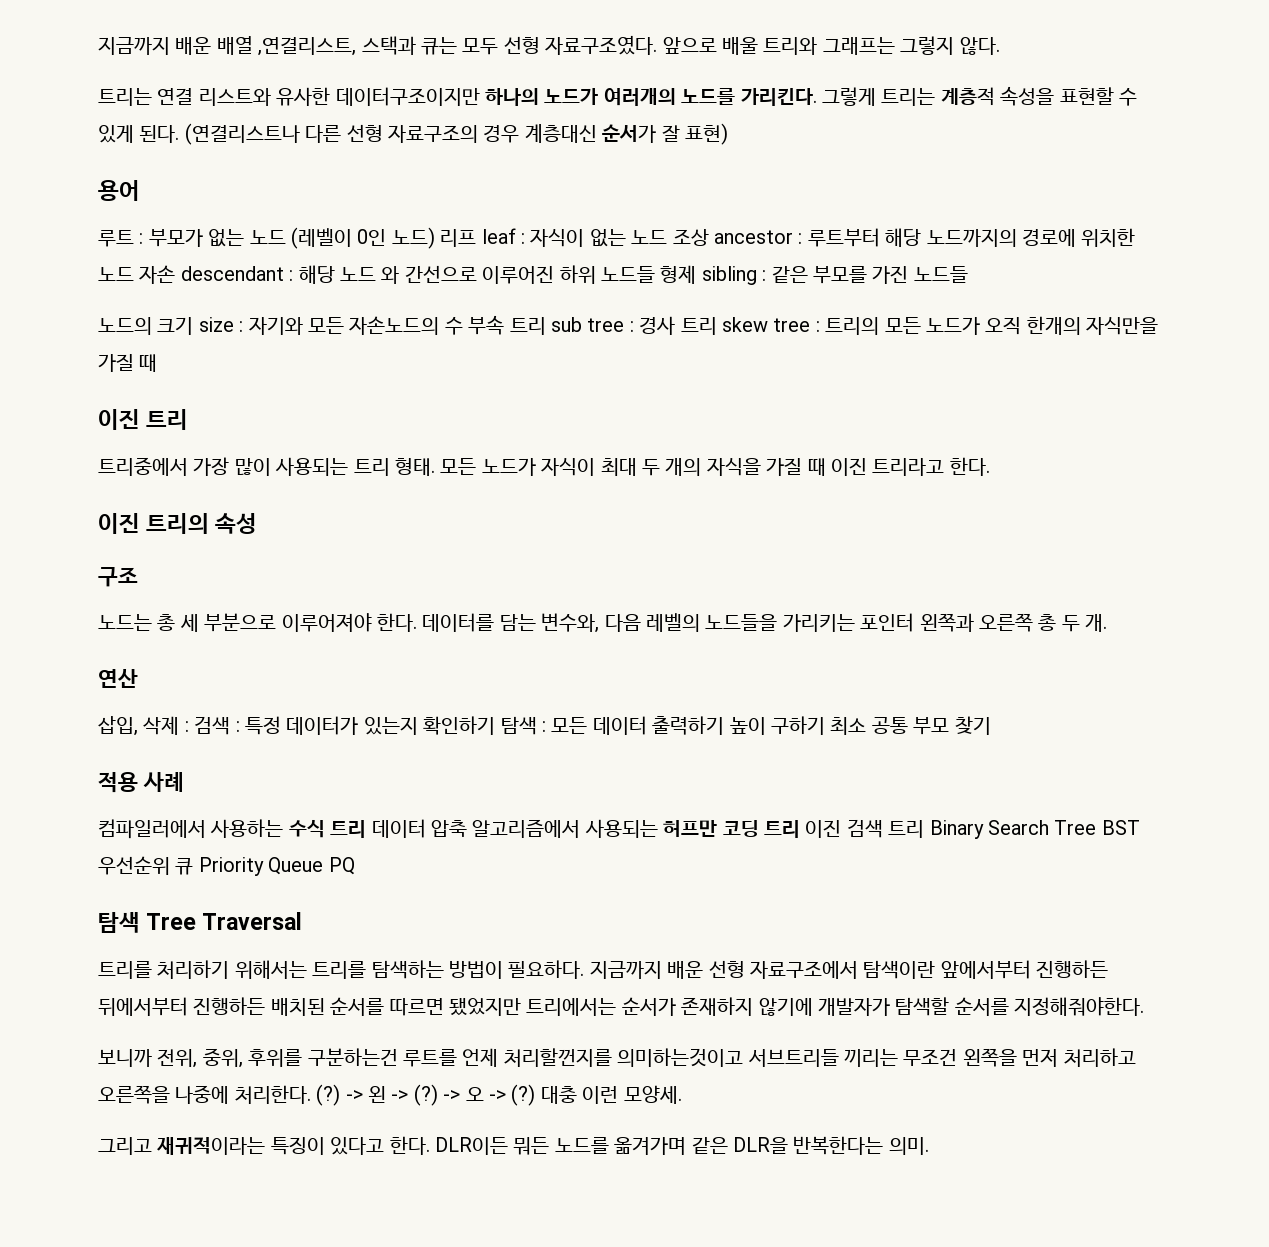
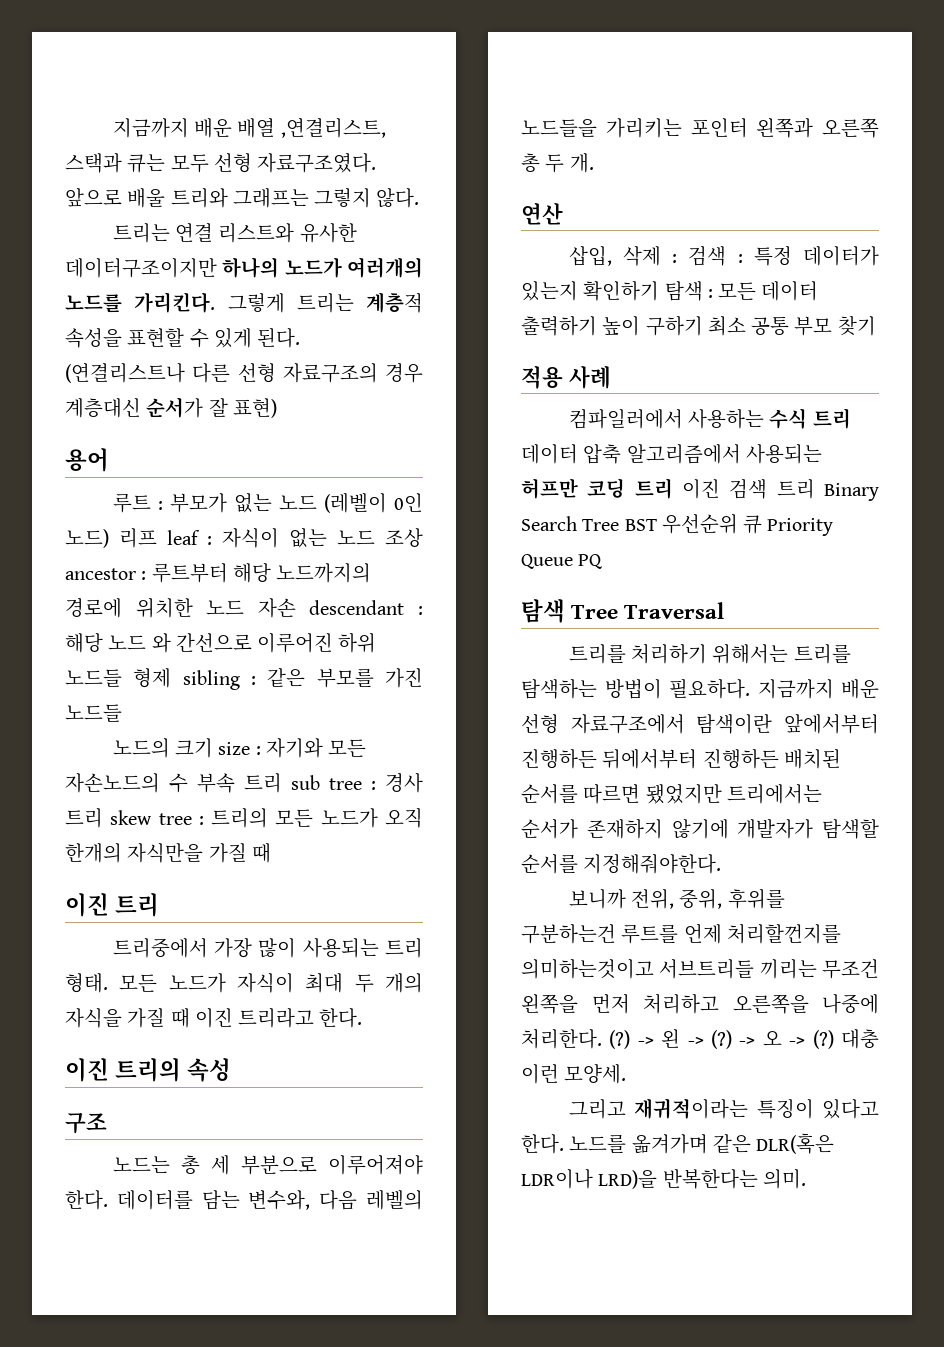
[435,1137,550,1155] DLR이든 뭐든 -> (564, 1144) none
[732,1137,788,1154] DLR을 -> [756,1133,835,1154] [521,1169,658,1189] DLR(혹은 LDR이나 LRD)을

